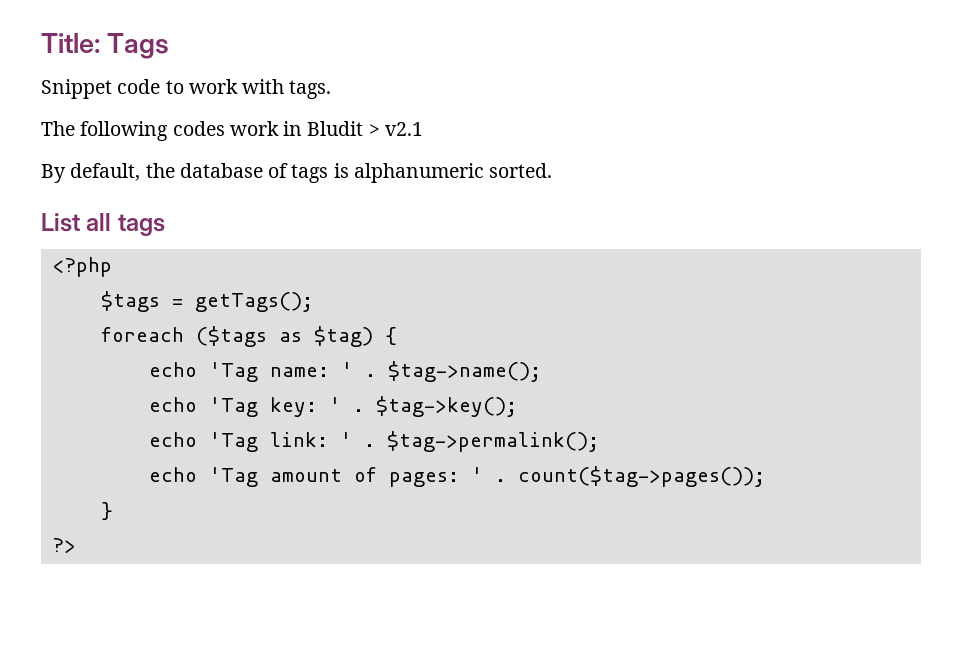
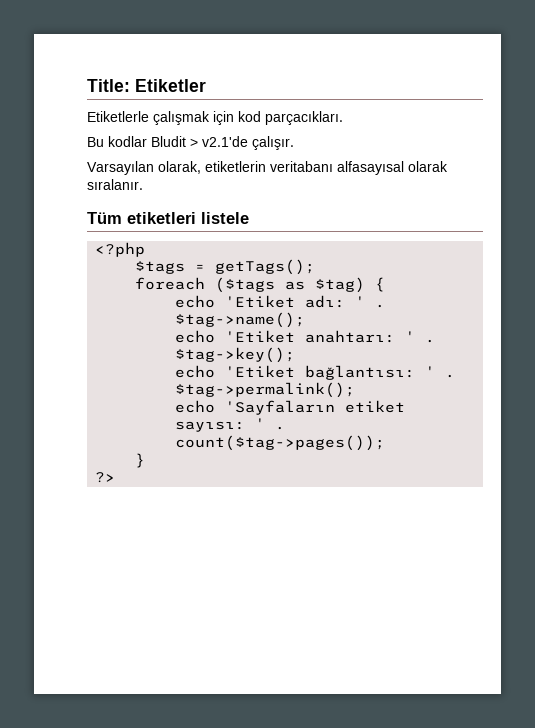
[107,33,170,59] [41,79,332,99] [41,121,423,141] [41,163,553,183] [41,213,165,236] Tags // Snippet code to work with tags. // The following codes work in Bludit > v2.1 // By default, the database of tags is alphanumeric sorted. // List all tags -> [135,79,206,92] [87,111,343,125] [87,136,294,150] [87,161,448,175] [87,179,143,190] [87,212,249,224] Etiketler // Etiketlerle çalışmak için kod parçacıkları. // Bu kodlar Bludit > v2.1'de çalışır. // Varsayılan olarak, etiketlerin veritabanı alfasayısal olarak sıralanır. // Tüm etiketleri listele
[208,362,329,382] 'Tag name: -> [225,295,346,308] 'Etiket adı:
[208,397,317,417] 'Tag key: -> [225,330,396,343] 'Etiket anahtarı:
[208,432,328,452] 'Tag link: -> [225,365,416,380] 'Etiket bağlantısı:
[208,467,459,487] 'Tag amount of pages: -> [225,400,406,415] [175,421,246,432] 'Sayfaların etiket sayısı:

